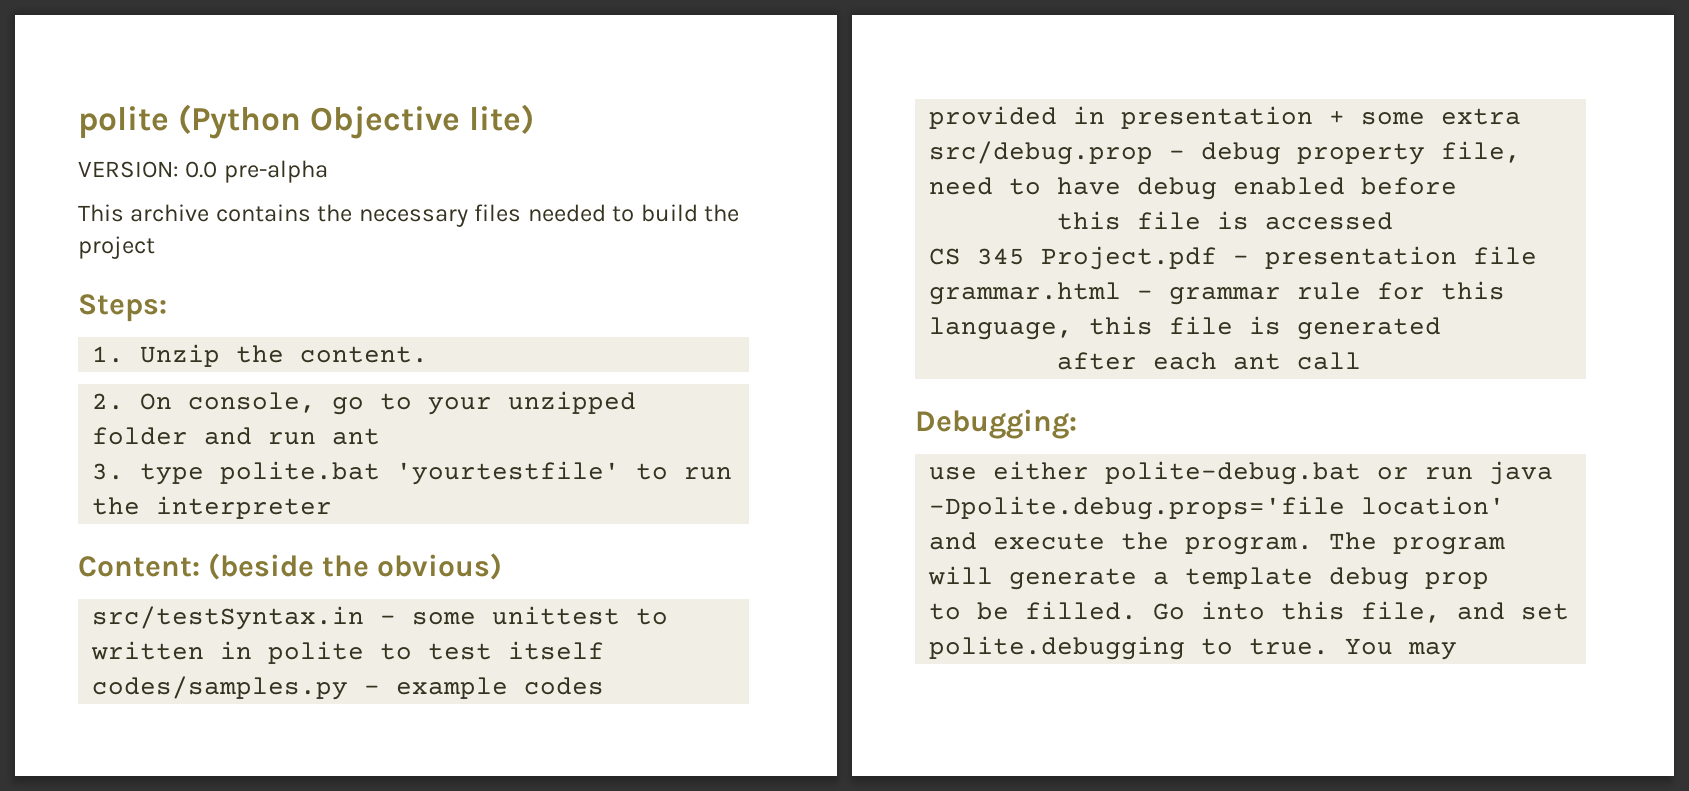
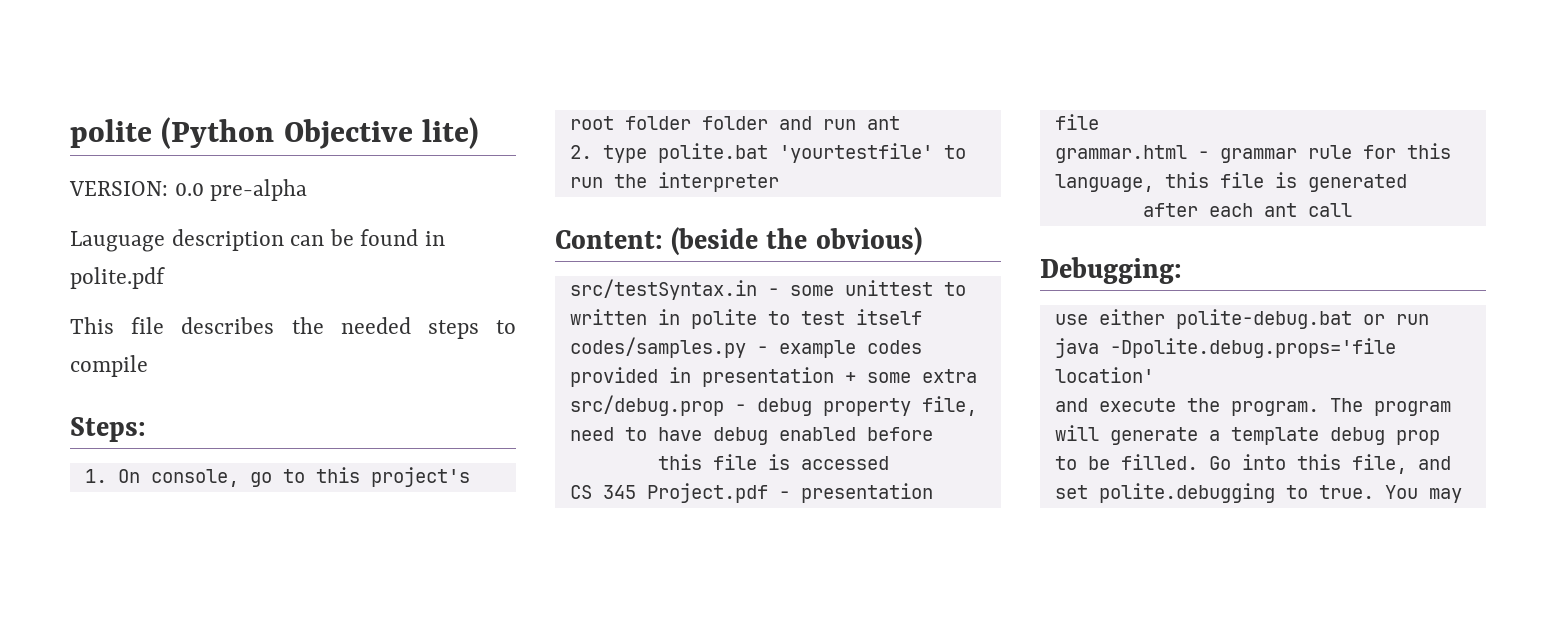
[78,204,740,227] [78,236,155,259] [78,294,167,322] [92,344,429,367] [92,391,637,415] This archive contains the necessary files needed to build the project // Steps: // 1. Unzip the content. // 2. On console, go to your unzipped -> [70,229,446,252] [70,267,165,289] [70,317,516,339] [70,355,148,377] [70,417,146,442] [84,467,470,487] [569,116,691,130] Lauguage description can be found in polite.pdf // This file describes the needed steps to compile // Steps: // 1. On console, go to this project's root folder
[92,463,125,480] 3. -> [569,145,592,159] 2.

